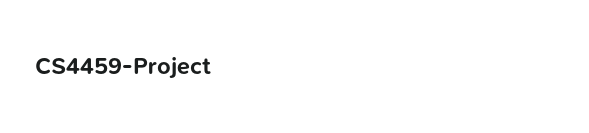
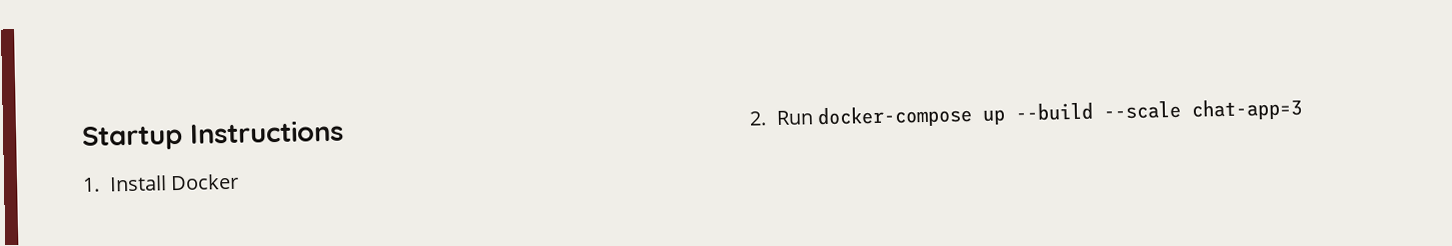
[35,57,211,79] CS4459-Project -> [81,119,344,151] [82,173,240,192] [749,98,1304,129] Startup Instructions // 1. Install Docker // 2. Run docker-compose up --build --scale chat-app=3

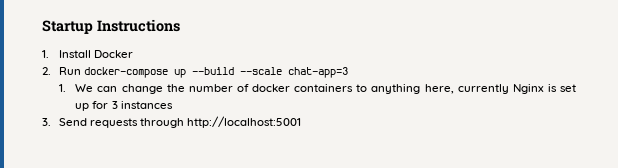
(1304, 109) none -> [58,84,576,94] [75,101,173,111] [42,116,301,128] // 1. We can change the number of docker containers to anything here, currently Nginx is set up for 3 instances // 3. Send requests through http://localhost:5001

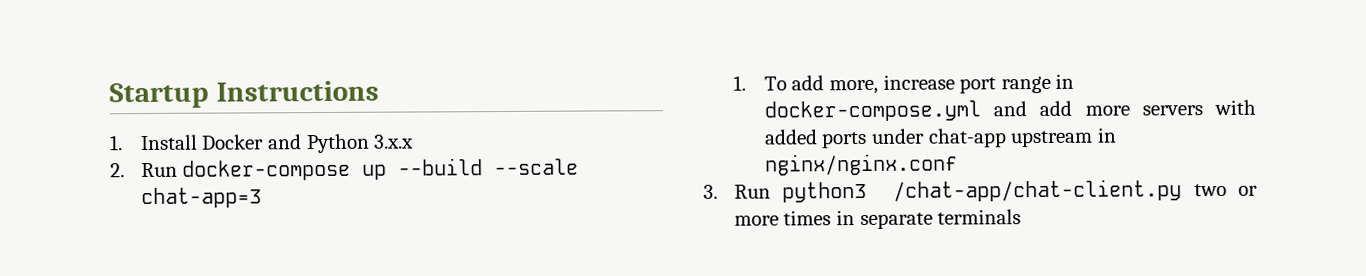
(133, 54) none -> [267,133,415,154] and Python 3.x.x
[75,84,576,94] [75,101,173,111] [42,116,301,128] We can change the number of docker containers to anything here, currently Nginx is set up for 3 instances // 3. Send requests through http://localhost:5001 -> [763,73,1075,95] [763,99,1256,122] [763,127,1117,149] [764,153,958,176] [703,179,1258,203] [733,209,1022,230] To add more, increase port range in docker-compose.yml and add more servers with added ports under chat-app upstream in nginx/nginx.conf // 3. Run python3 /chat-app/chat-client.py two or more times in separate terminals

